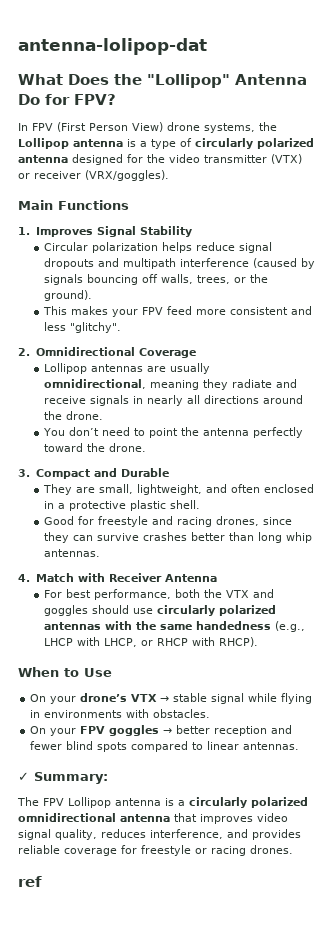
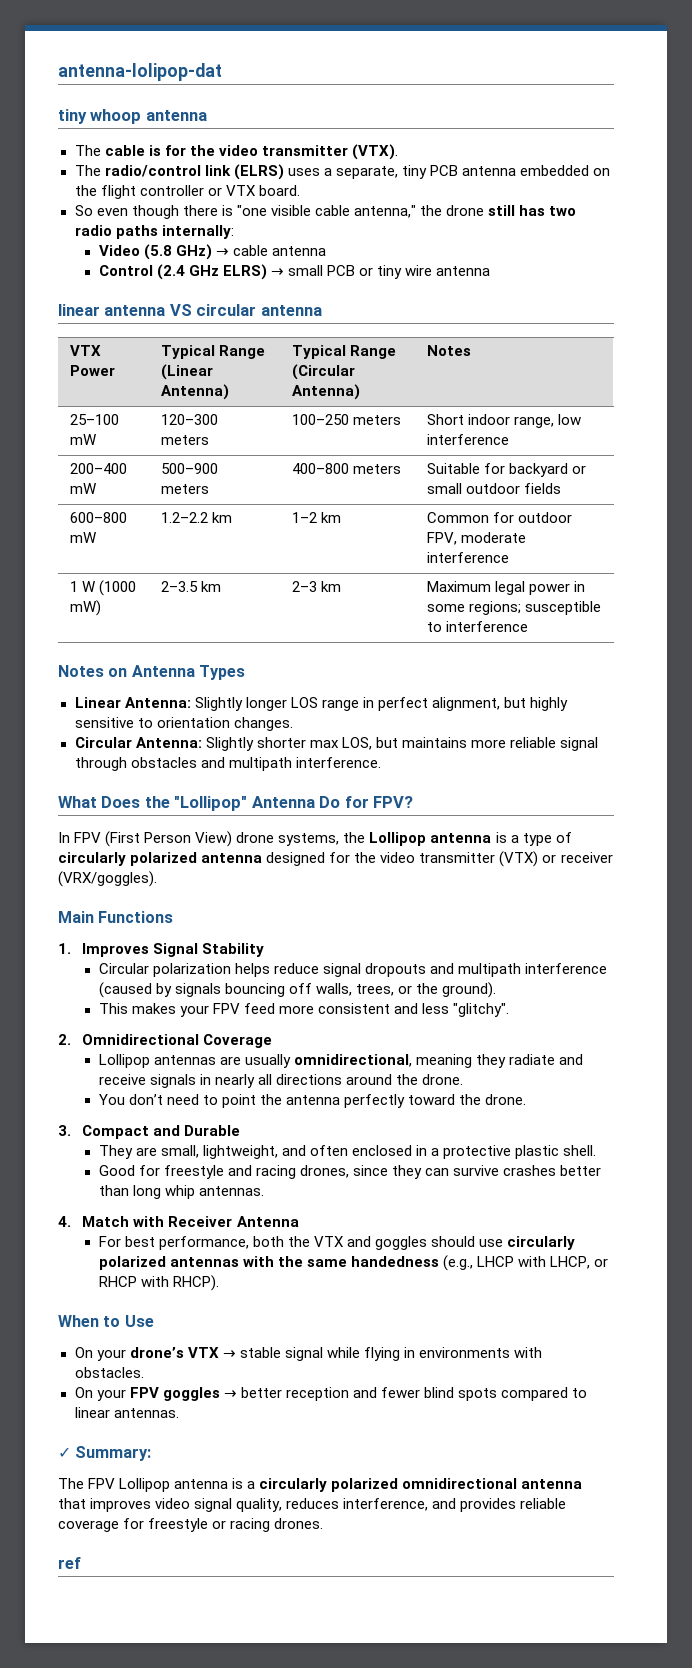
(207, 46) none -> [58,109,207,124] [74,144,398,160] [74,164,611,180] [74,185,300,199] [74,205,577,219] [74,225,234,239] [98,244,327,260] [98,264,491,280] [58,304,322,316] [69,345,101,356] [69,365,115,376] [160,345,265,359] [160,364,213,380] [160,384,229,400] [291,345,396,359] [291,364,355,380] [291,384,360,400] [426,345,471,356] [69,414,119,425] [69,434,96,445] [160,414,218,425] [160,435,209,445] [291,414,401,425] [426,414,581,428] [426,434,509,445] [69,463,127,474] [69,483,96,494] [160,463,218,474] [160,484,209,494] [291,463,401,474] [426,463,586,477] [426,483,561,494] [69,512,127,523] [69,532,96,543] [160,512,232,523] [291,512,341,523] [426,512,572,523] [426,532,526,545] [426,552,509,563] [69,580,136,596] [69,600,101,616] [160,581,221,592] [291,581,341,592] [426,581,585,595] [426,601,601,615] [426,621,528,632] [58,665,245,680] [74,697,569,711] [74,717,293,731] [74,737,599,751] [74,757,381,771] // tiny whoop antenna // The cable is for the video transmitter (VTX). // The radio/control link (ELRS) uses a separate, tiny PCB antenna embedded on the flight controller or VTX board. // So even though there is "one visible cable antenna," the drone still has two radio paths internally: // Video (5.8 GHz) → cable antenna // Control (2.4 GHz ELRS) → small PCB or tiny wire antenna // linear antenna VS circular antenna // VTX Power | Typical Range (Linear Antenna) | Typical Range (Circular Antenna) | Notes // 25–100 mW | 120–300 meters | 100–250 meters | Short indoor range, low interference // 200–400 mW | 500–900 meters | 400–800 meters | Suitable for backyard or small outdoor fields // 600–800 mW | 1.2–2.2 km | 1–2 km | Common for outdoor FPV, moderate interference // 1 W (1000 mW) | 2–3.5 km | 2–3 km | Maximum legal power in some regions; susceptible to interference // Notes on Antenna Types // Linear Antenna: Slightly longer LOS range in perfect alignment, but highly sensitive to orientation changes. // Circular Antenna: Slightly shorter max LOS, but maintains more reliable signal through obstacles and multipath interference.

